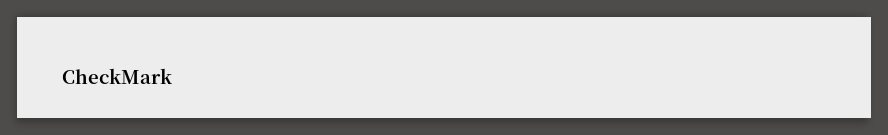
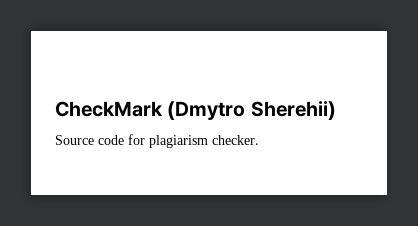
(172, 76) none -> [167,101,336,120] [55,134,259,148] (Dmytro Sherehii) // Source code for plagiarism checker.

